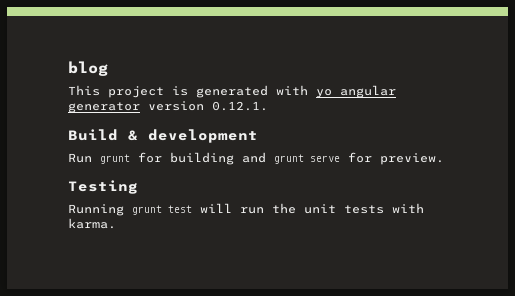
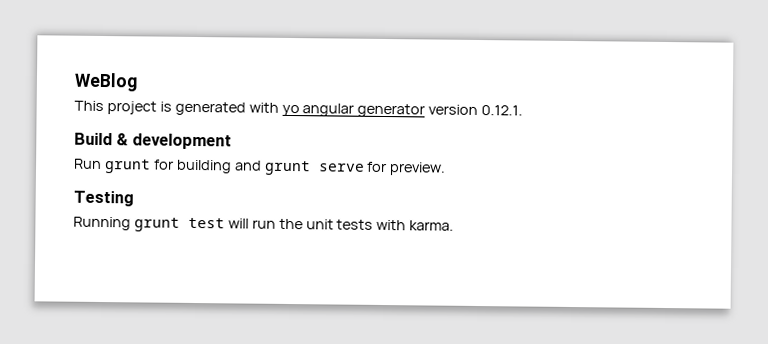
[68,61,108,76] blog -> [74,72,138,92] WeBlog

